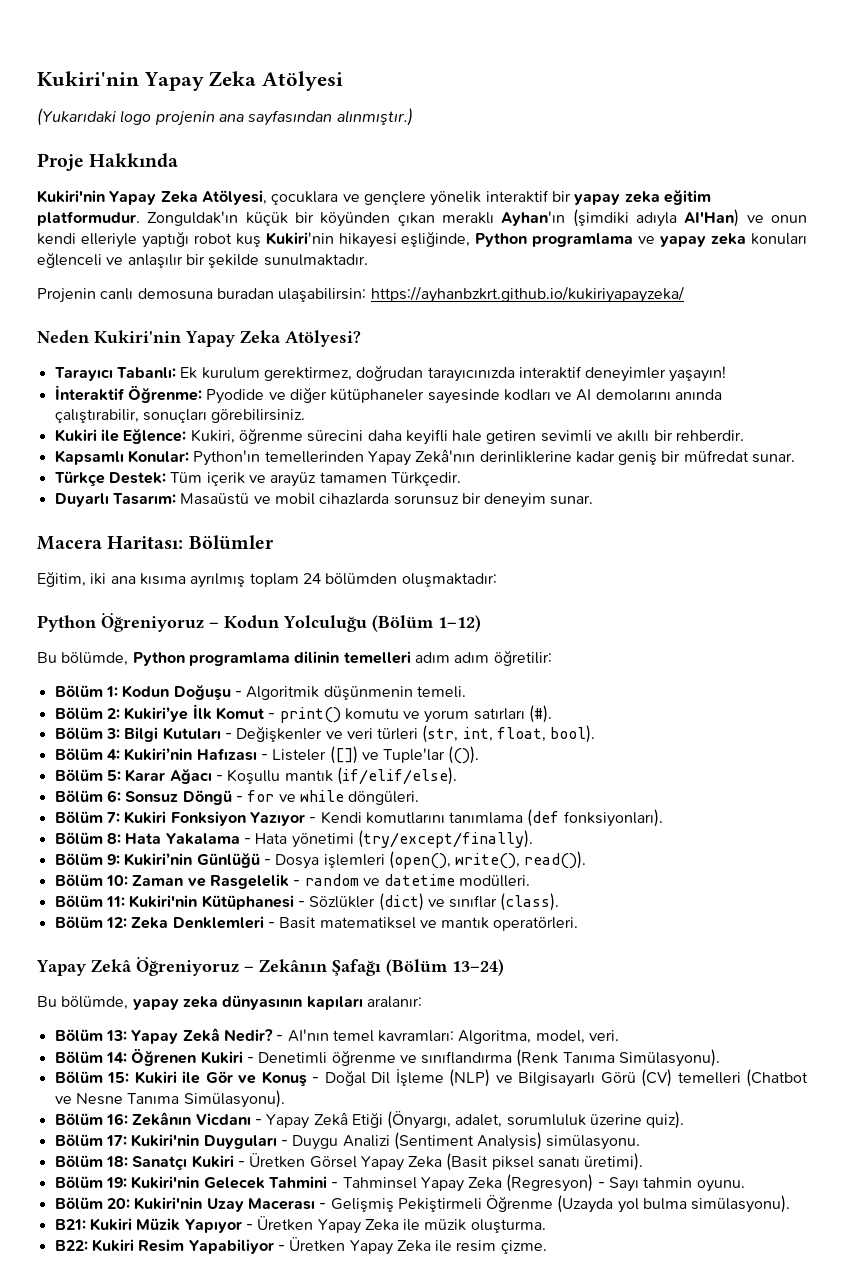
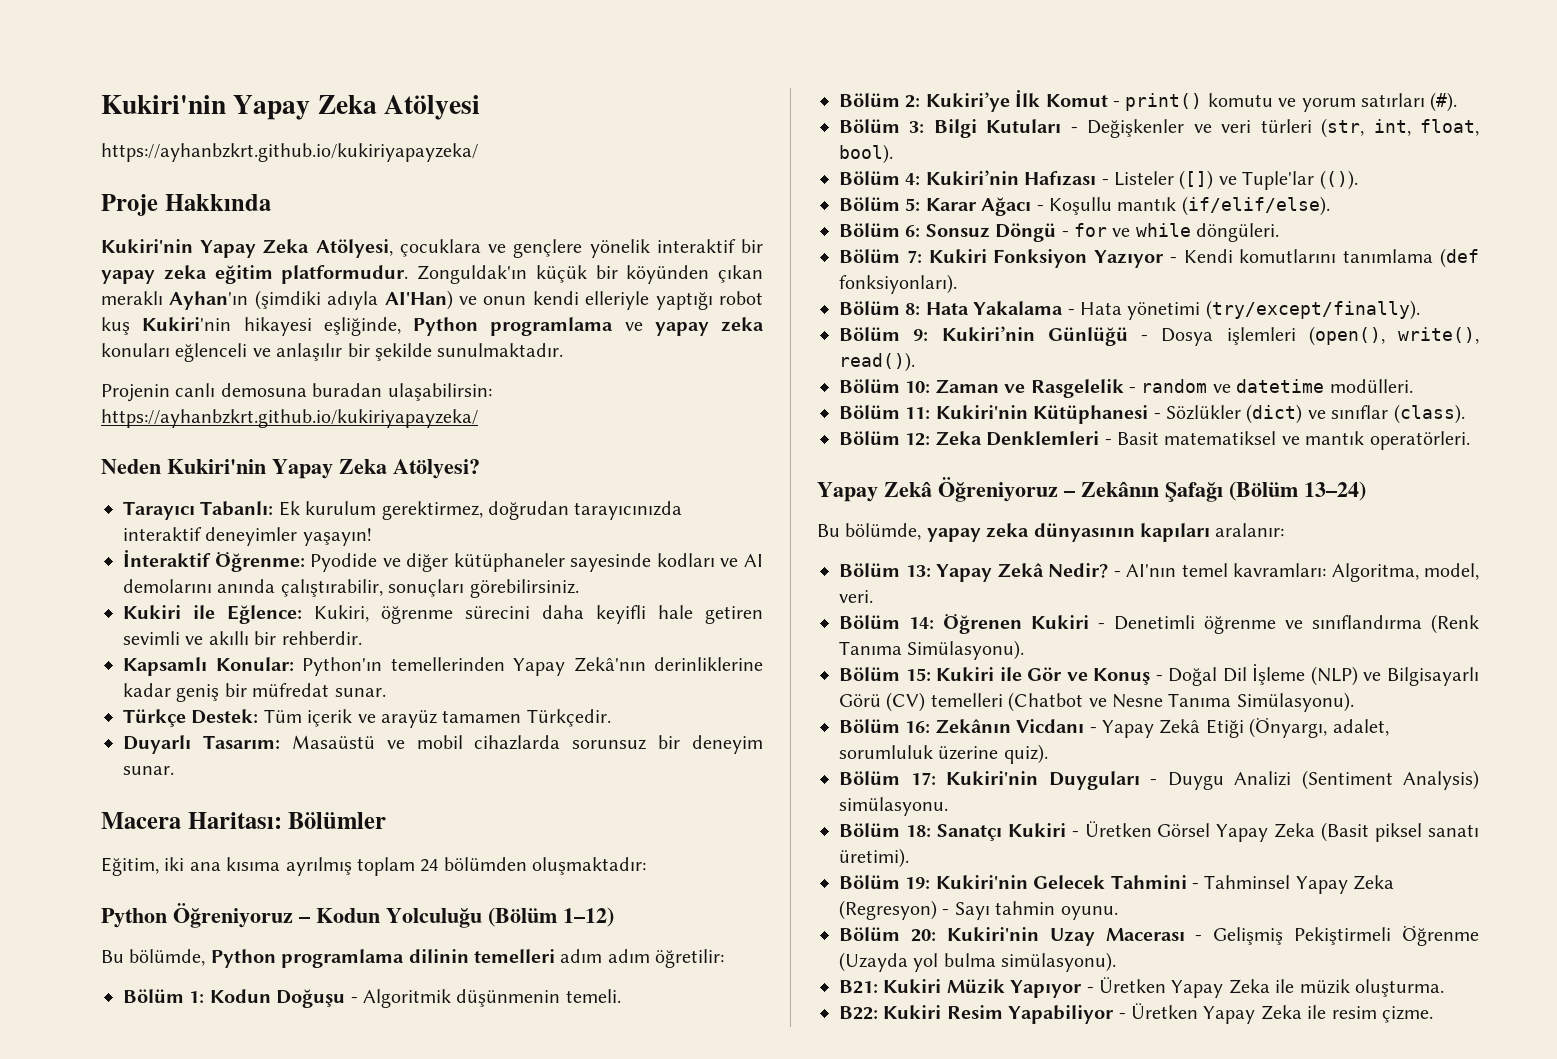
[37,108,413,126] (Yukarıdaki logo projenin ana sayfasından alınmıştır.) -> [101,143,478,162] https://ayhanbzkrt.github.io/kukiriyapayzeka/

